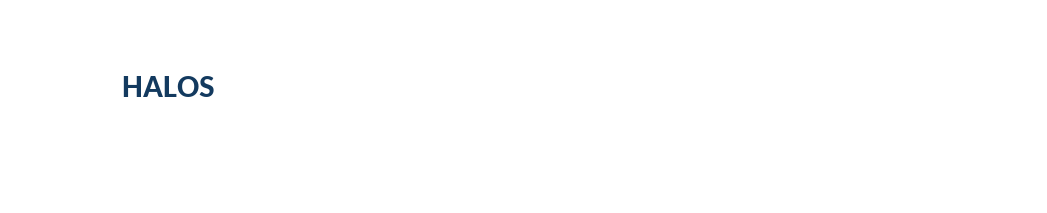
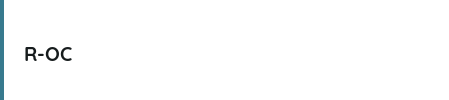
[122,76,215,97] HALOS -> [24,47,72,61] R-OC

